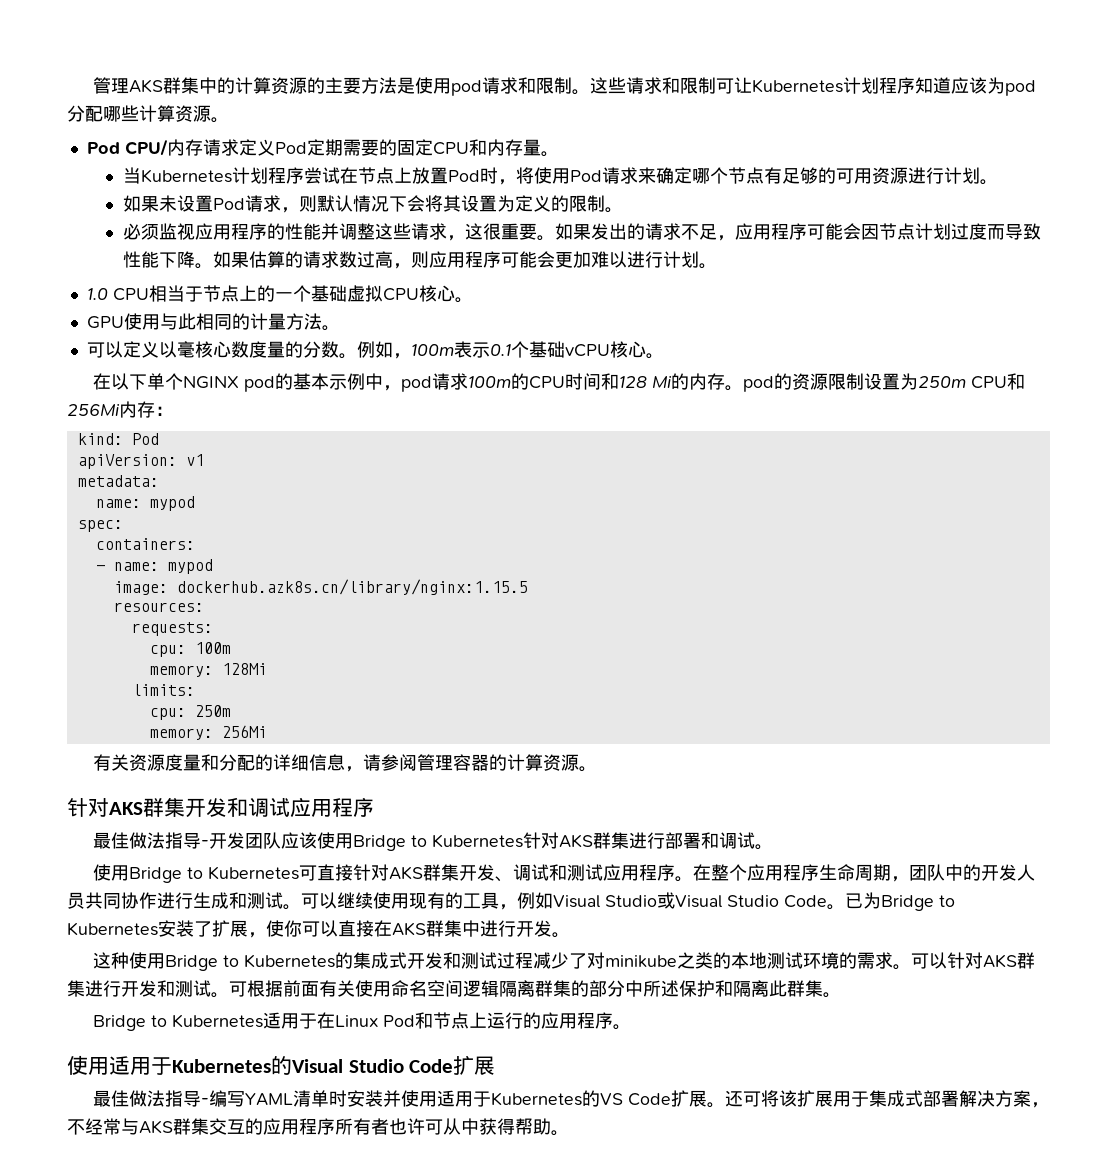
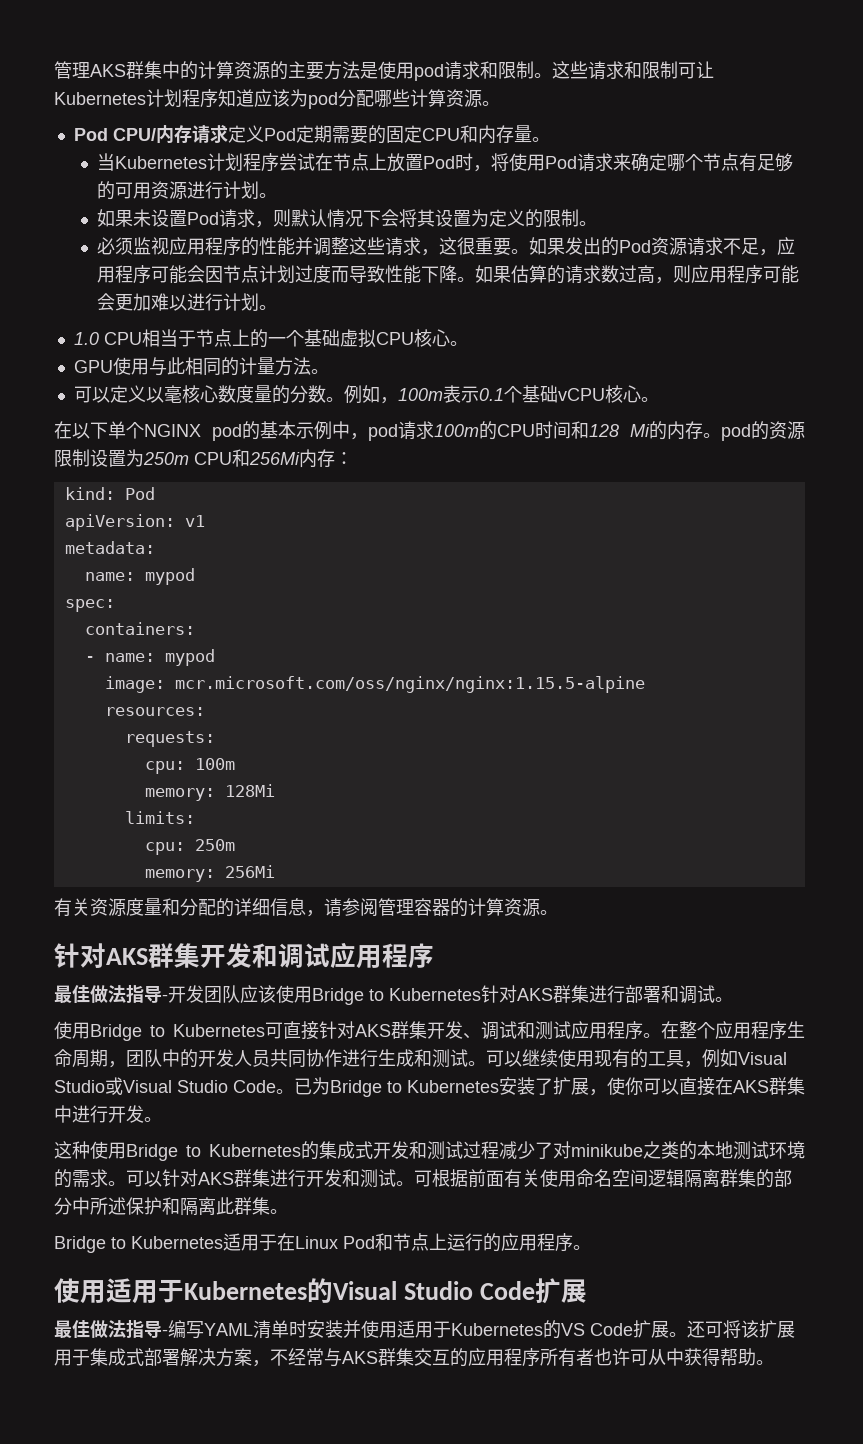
(645, 231) none -> [619,237,688,256] Pod资源
[176,579,528,595] dockerhub.azk8s.cn/library/nginx:1.15.5 -> [174,676,645,693] mcr.microsoft.com/oss/nginx/nginx:1.15.5-alpine

